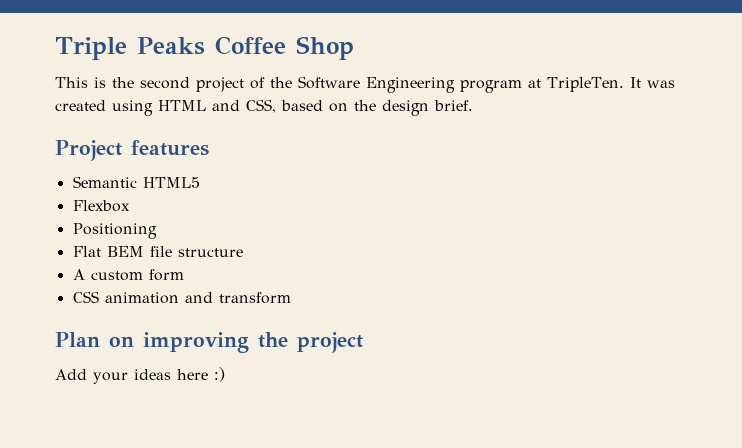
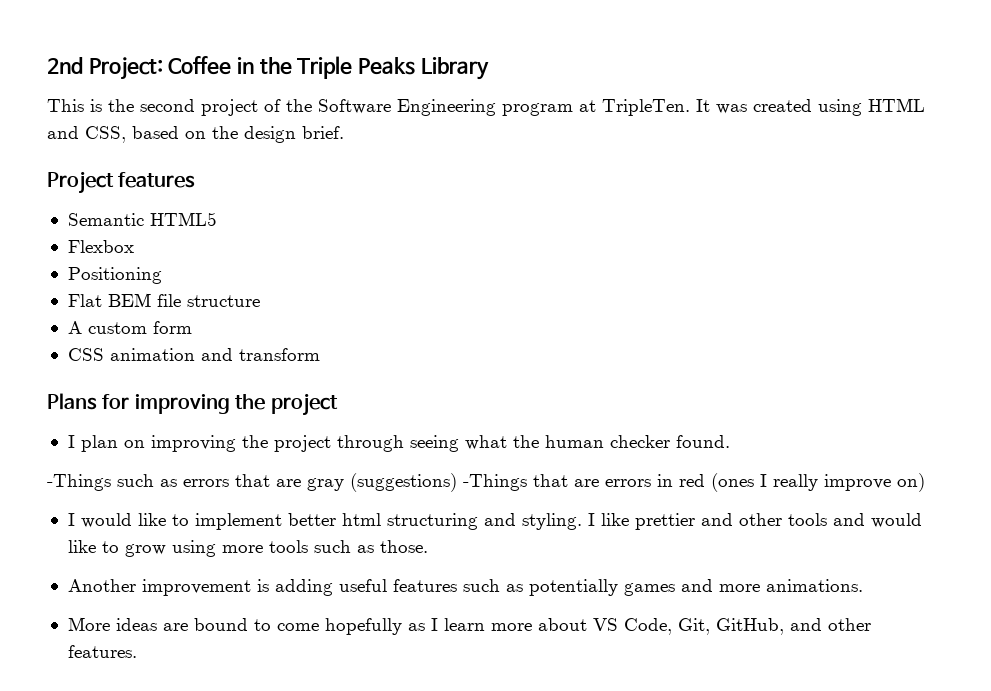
[55,36,354,60] Triple Peaks Coffee Shop -> [47,56,489,80] 2nd Project: Coffee in the Triple Peaks Library
[55,332,363,353] [55,367,225,384] Plan on improving the project // Add your ideas here :) -> [47,393,338,416] [67,435,730,452] [47,473,925,492] [67,513,922,530] [67,540,428,557] [67,579,863,596] [67,617,871,635] [67,645,137,658] Plans for improving the project // I plan on improving the project through seeing what the human checker found. // -Things such as errors that are gray (suggestions) -Things that are errors in red (ones I really improve on) // I would like to implement better html structuring and styling. I like prettier and other tools and would like to grow using more tools such as those. // Another improvement is adding useful features such as potentially games and more animations. // More ideas are bound to come hopefully as I learn more about VS Code, Git, GitHub, and other features.

